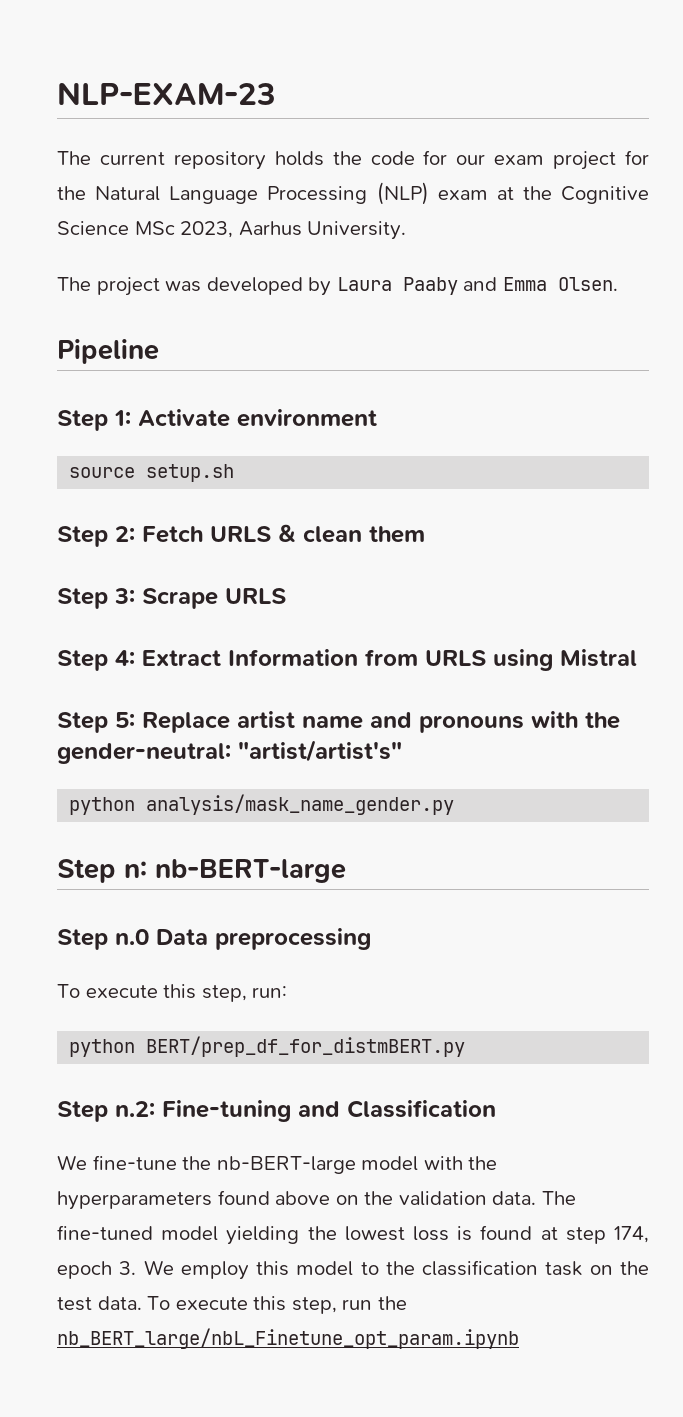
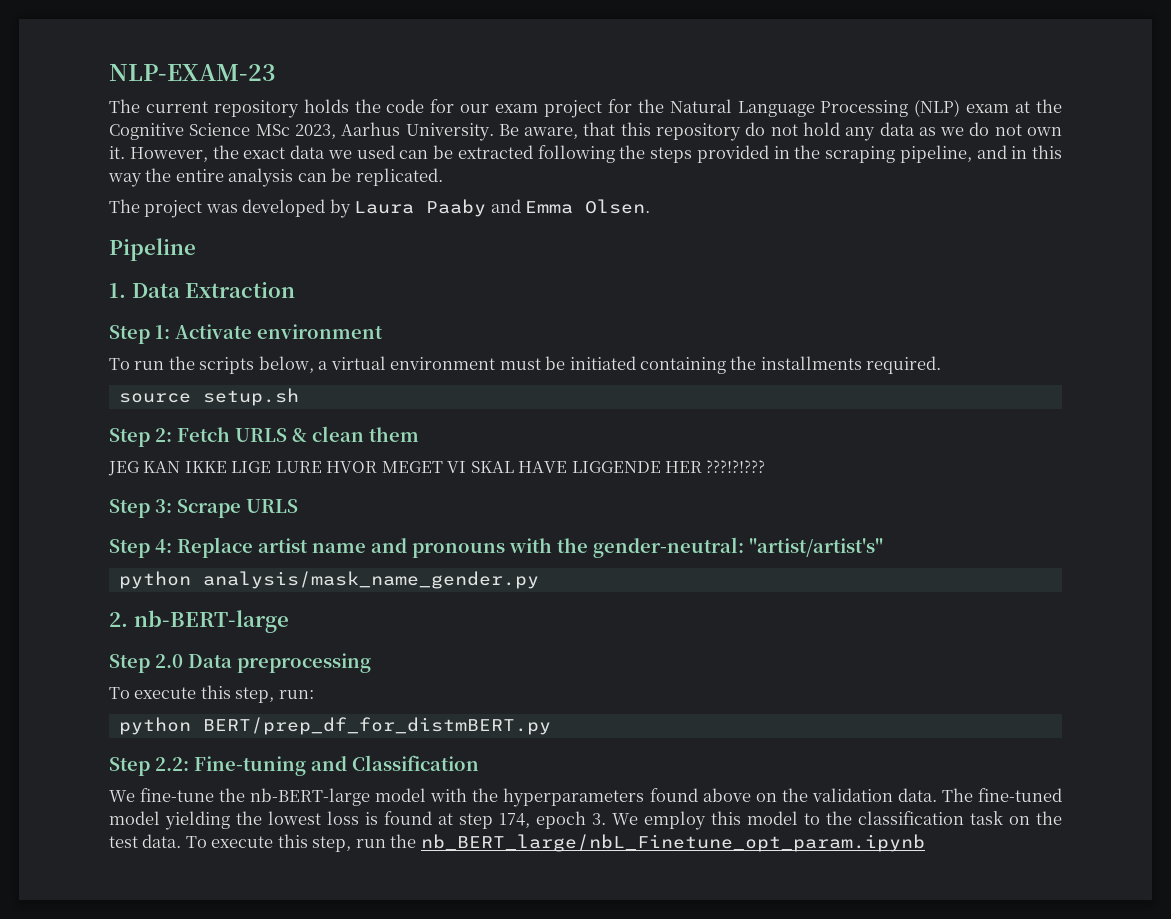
(407, 230) none -> [498,122,1062,141] [109,145,1062,163] [108,168,443,187] Be aware, that this repository do not hold any data as we do not own it. However, the exact data we used can be extracted following the steps provided in the scraping pipeline, and in this way the entire analysis can be replicated.
(159, 351) none -> [109,282,296,298] // 1. Data Extraction
(377, 418) none -> [109,356,942,374] // To run the scripts below, a virtual environment must be initiated containing the installments required.
(425, 534) none -> [108,460,766,476] // JEG KAN IKKE LIGE LURE HVOR MEGET VI SKAL HAVE LIGGENDE HER ???!?!???
[142,649,637,671] [57,712,135,733] Extract Information from URLS using Mistral // Step 5: -> (172, 546) none
[57,859,147,883] Step n: -> [109,612,128,627] 2.
[115,929,149,945] n.0 -> [155,654,183,668] 2.0
[115,1101,155,1117] n.2: -> [155,757,189,771] 2.2:

